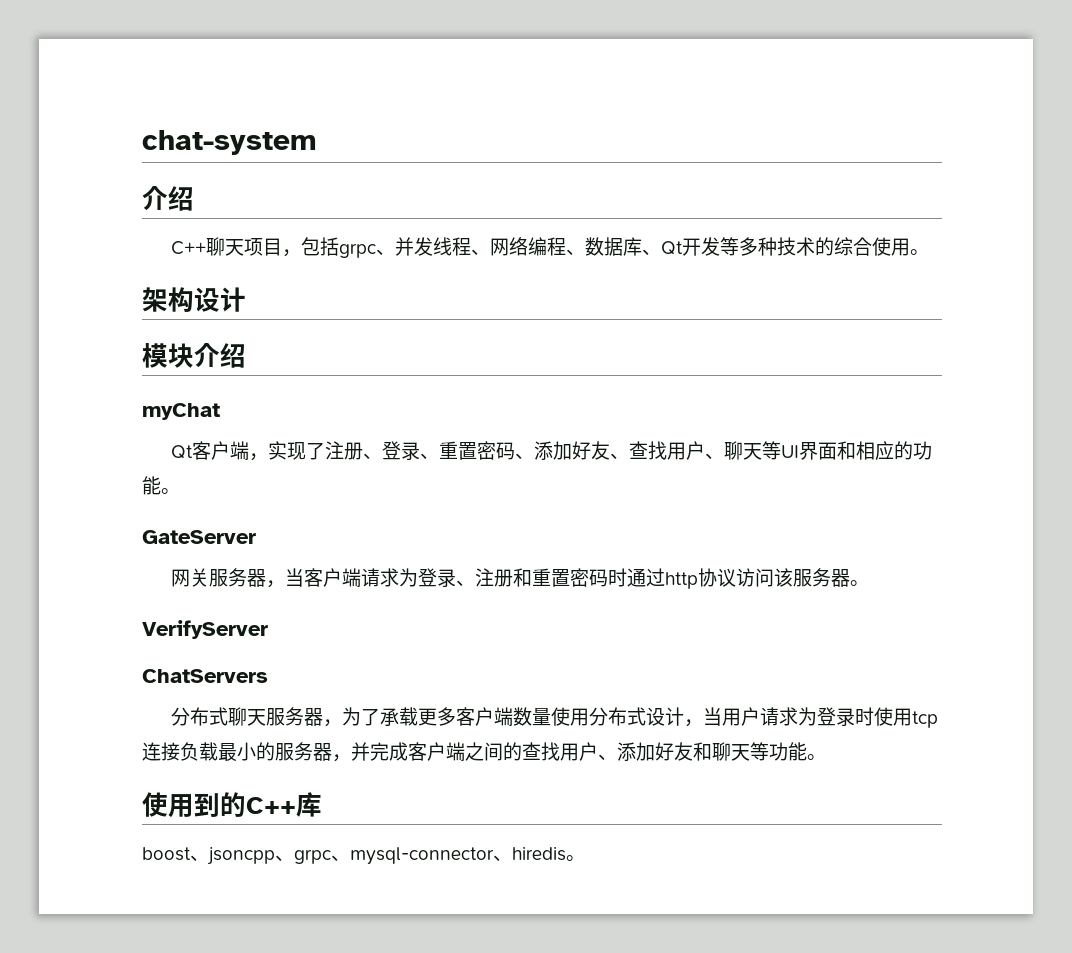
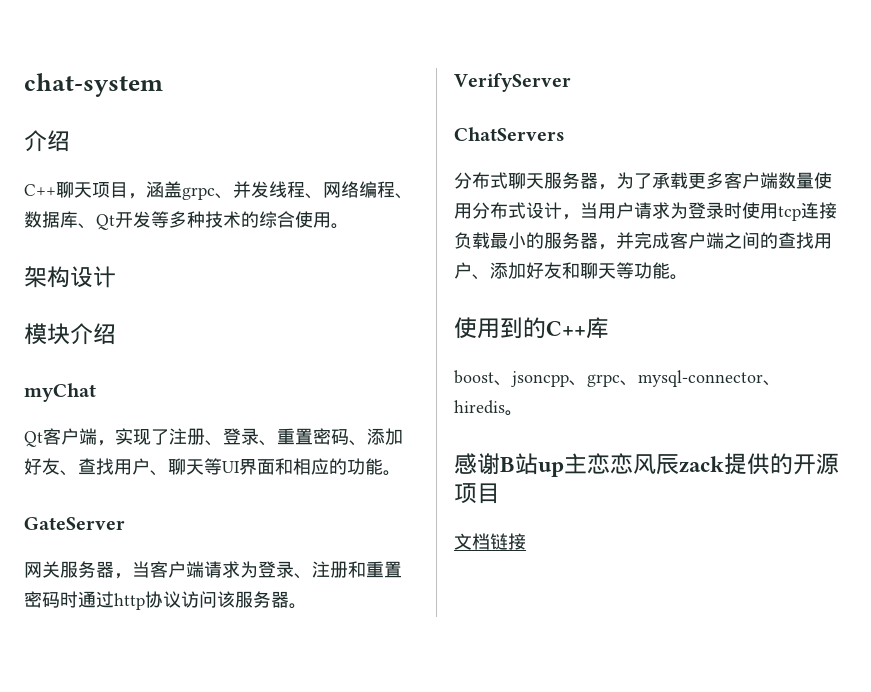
[301,237,340,256] 包括 -> [146,181,182,198] 涵盖
(585, 858) none -> [454,453,839,477] [454,483,500,504] [454,533,526,550] // 感谢B站up主恋恋风辰zack提供的开源项目 // 文档链接

